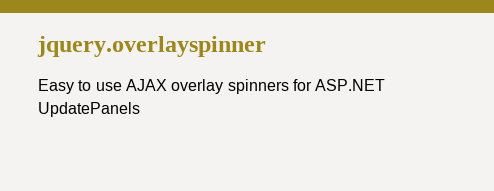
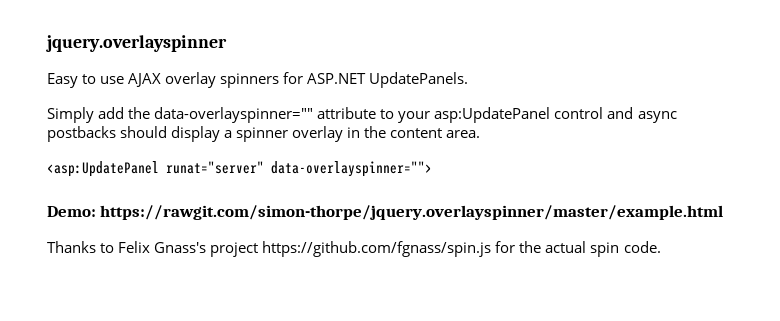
[38,102,140,117] UpdatePanels -> [369,72,469,88] [47,107,677,123] [47,126,481,142] [47,161,432,177] [47,205,724,220] [47,241,661,257] UpdatePanels. // Simply add the data-overlayspinner="" attribute to your asp:UpdatePanel control and async postbacks should display a spinner overlay in the content area. // <asp:UpdatePanel runat="server" data-overlayspinner=""> // Demo: https://rawgit.com/simon-thorpe/jquery.overlayspinner/master/example.html // Thanks to Felix Gnass's project https://github.com/fgnass/spin.js for the actual spin code.

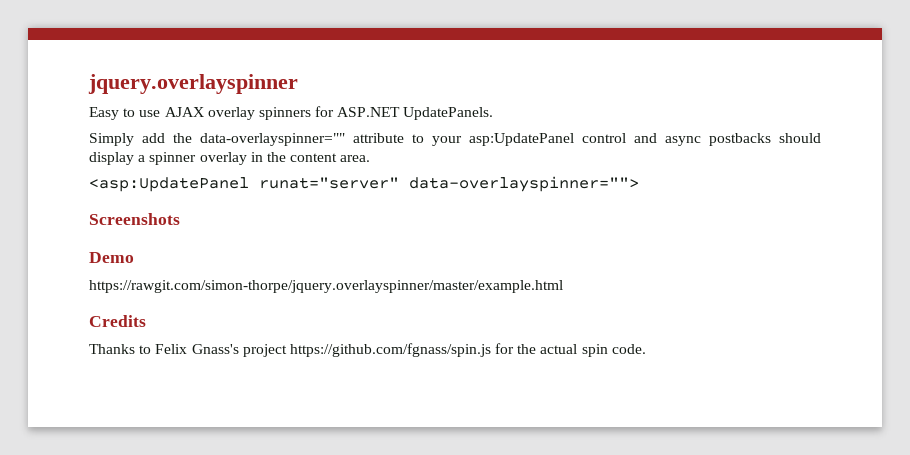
[47,206,96,217] Demo: -> [89,213,180,225] [89,252,134,263] Screenshots // Demo //
(724, 212) none -> [89,315,146,327] // Credits

